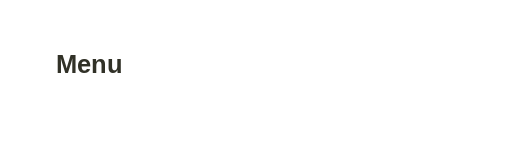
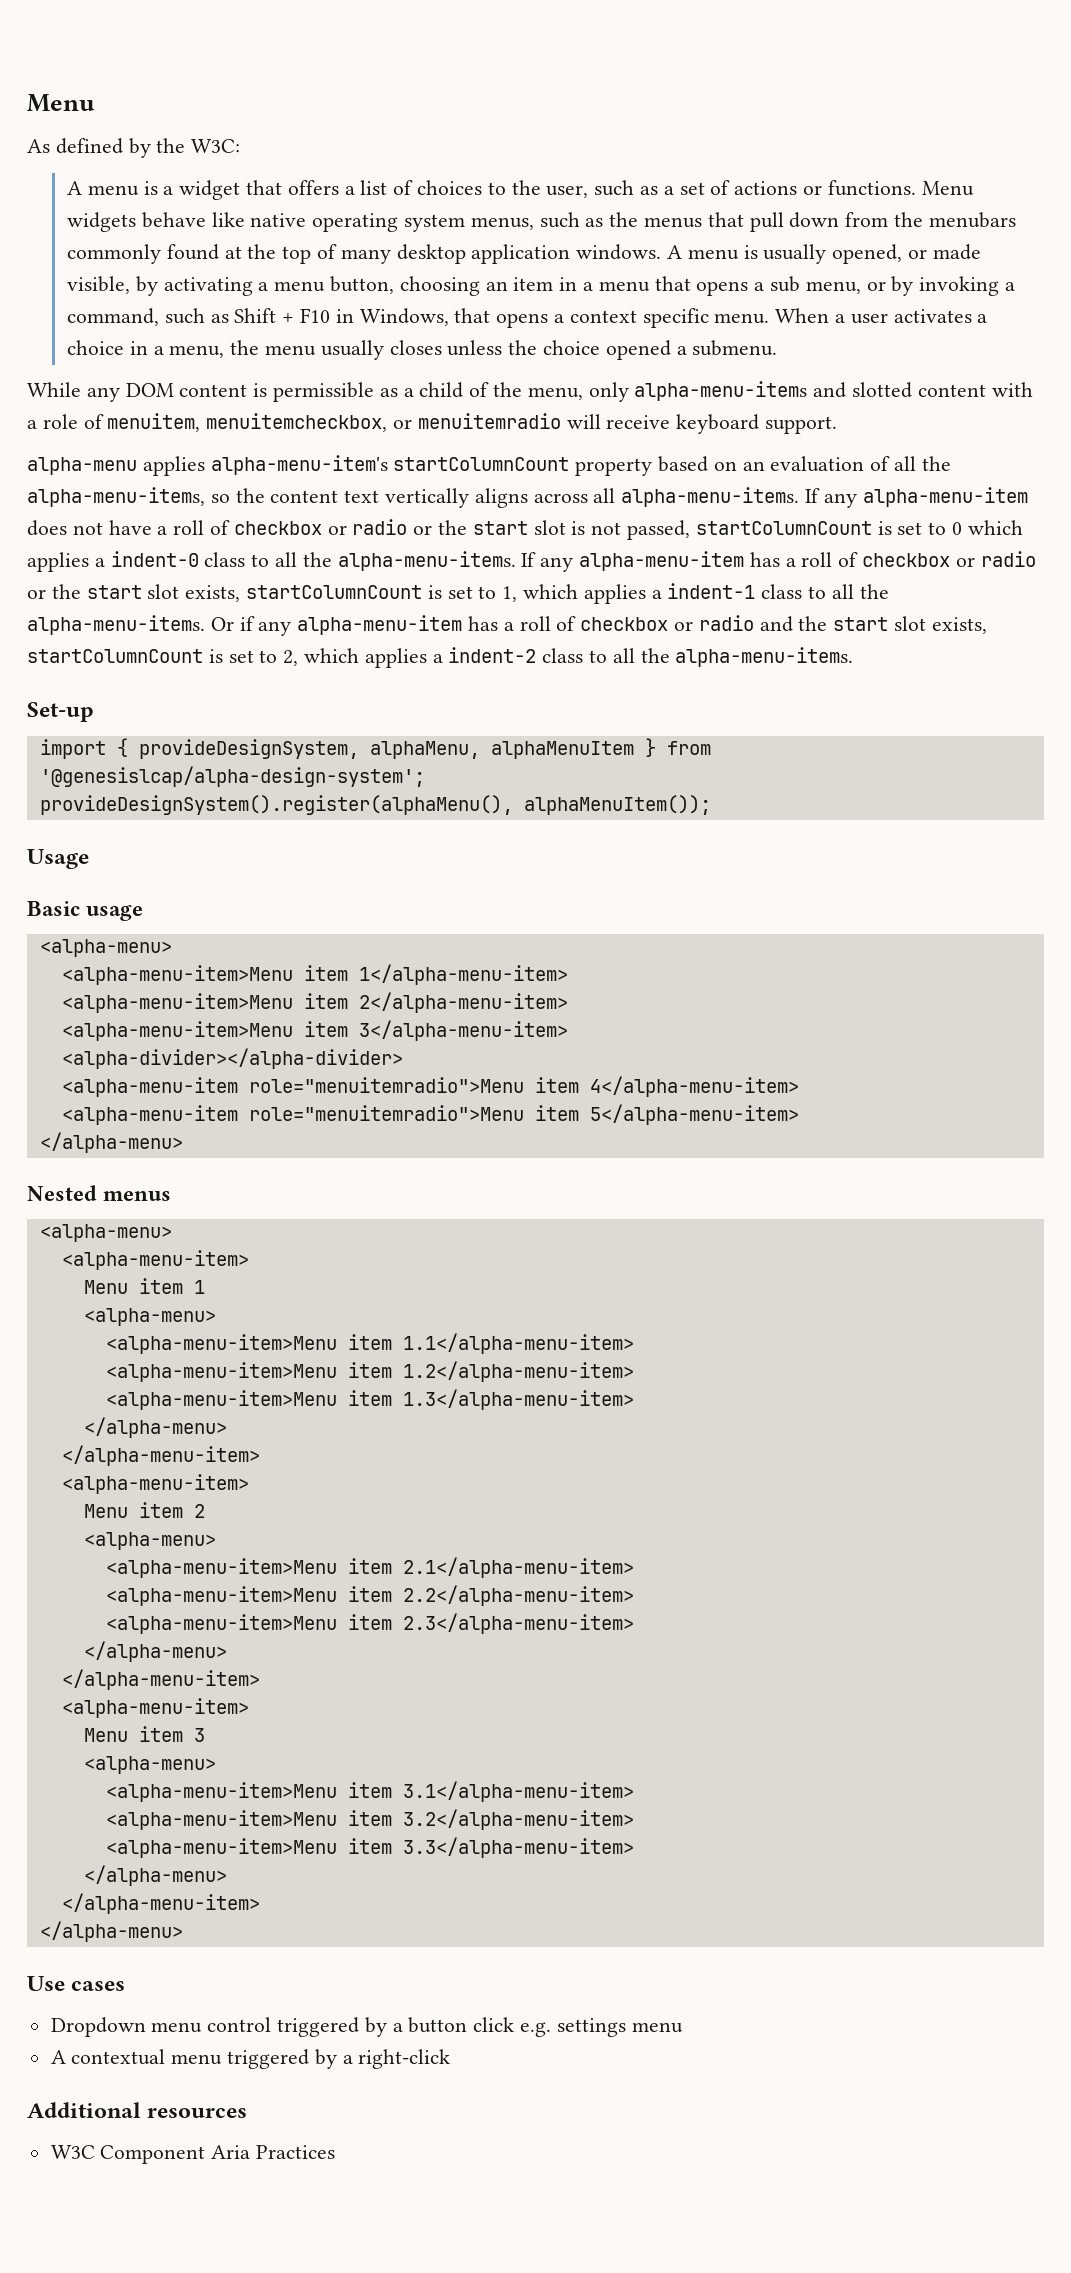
[56,55,123,73] Menu -> [27,94,95,112] [27,138,241,158] [66,180,974,200] [66,212,1016,232] [66,244,981,264] [66,276,1016,296] [66,308,988,328] [66,340,778,360] [27,381,1033,402] [27,413,838,434] [27,455,951,476] [27,487,1028,508] [27,519,1023,540] [27,551,1036,572] [27,583,889,604] [27,615,987,636] [27,647,854,668] [27,702,94,722] [39,738,711,759] [39,766,425,787] [39,795,711,815] [27,849,89,869] [27,901,144,921] [39,939,172,957] [61,964,568,985] [61,992,568,1013] [61,1020,568,1041] [61,1048,403,1069] [61,1076,799,1097] [61,1104,799,1125] [39,1132,183,1153] [27,1185,172,1201] [39,1224,172,1242] [61,1250,249,1270] [83,1278,205,1294] [83,1308,216,1326] [105,1333,634,1354] [105,1361,634,1382] [105,1389,634,1410] [83,1417,227,1438] [61,1445,260,1466] [61,1474,249,1494] [83,1502,205,1518] [83,1532,216,1550] [105,1557,634,1578] [105,1585,634,1606] [105,1613,634,1634] [83,1641,227,1662] [61,1669,260,1690] [61,1698,249,1718] [83,1726,205,1742] [83,1756,216,1774] [105,1781,634,1802] [105,1809,634,1830] [105,1837,634,1858] [83,1865,227,1886] [61,1893,260,1914] [39,1921,183,1942] [27,1976,126,1991] [50,2017,683,2037] [50,2049,451,2069] [27,2102,248,2118] [50,2145,336,2164] Menu // As defined by the W3C: // A menu is a widget that offers a list of choices to the user, such as a set of actions or functions. Menu widgets behave like native operating system menus, such as the menus that pull down from the menubars commonly found at the top of many desktop application windows. A menu is usually opened, or made visible, by activating a menu button, choosing an item in a menu that opens a sub menu, or by invoking a command, such as Shift + F10 in Windows, that opens a context specific menu. When a user activates a choice in a menu, the menu usually closes unless the choice opened a submenu. // While any DOM content is permissible as a child of the menu, only alpha-menu-items and slotted content with a role of menuitem, menuitemcheckbox, or menuitemradio will receive keyboard support. // alpha-menu applies alpha-menu-item's startColumnCount property based on an evaluation of all the alpha-menu-items, so the content text vertically aligns across all alpha-menu-items. If any alpha-menu-item does not have a roll of checkbox or radio or the start slot is not passed, startColumnCount is set to 0 which applies a indent-0 class to all the alpha-menu-items. If any alpha-menu-item has a roll of checkbox or radio or the start slot exists, startColumnCount is set to 1, which applies a indent-1 class to all the alpha-menu-items. Or if any alpha-menu-item has a roll of checkbox or radio and the start slot exists, startColumnCount is set to 2, which applies a indent-2 class to all the alpha-menu-items. // Set-up // import { provideDesignSystem, alphaMenu, alphaMenuItem } from '@genesislcap/alpha-design-system'; // provideDesignSystem().register(alphaMenu(), alphaMenuItem()); // Usage // Basic usage // <alpha-menu> // <alpha-menu-item>Menu item 1</alpha-menu-item> // <alpha-menu-item>Menu item 2</alpha-menu-item> // <alpha-menu-item>Menu item 3</alpha-menu-item> // <alpha-divider></alpha-divider> // <alpha-menu-item role="menuitemradio">Menu item 4</alpha-menu-item> // <alpha-menu-item role="menuitemradio">Menu item 5</alpha-menu-item> // </alpha-menu> // Nested menus // <alpha-menu> // <alpha-menu-item> // Menu item 1 // <alpha-menu> // <alpha-menu-item>Menu item 1.1</alpha-menu-item> // <alpha-menu-item>Menu item 1.2</alpha-menu-item> // <alpha-menu-item>Menu item 1.3</alpha-menu-item> // </alpha-menu> // </alpha-menu-item> // <alpha-menu-item> // Menu item 2 // <alpha-menu> // <alpha-menu-item>Menu item 2.1</alpha-menu-item> // <alpha-menu-item>Menu item 2.2</alpha-menu-item> // <alpha-menu-item>Menu item 2.3</alpha-menu-item> // </alpha-menu> // </alpha-menu-item> // <alpha-menu-item> // Menu item 3 // <alpha-menu> // <alpha-menu-item>Menu item 3.1</alpha-menu-item> // <alpha-menu-item>Menu item 3.2</alpha-menu-item> // <alpha-menu-item>Menu item 3.3</alpha-menu-item> // </alpha-menu> // </alpha-menu-item> // </alpha-menu> // Use cases // Dropdown menu control triggered by a button click e.g. settings menu // A contextual menu triggered by a right-click // Additional resources // W3C Component Aria Practices

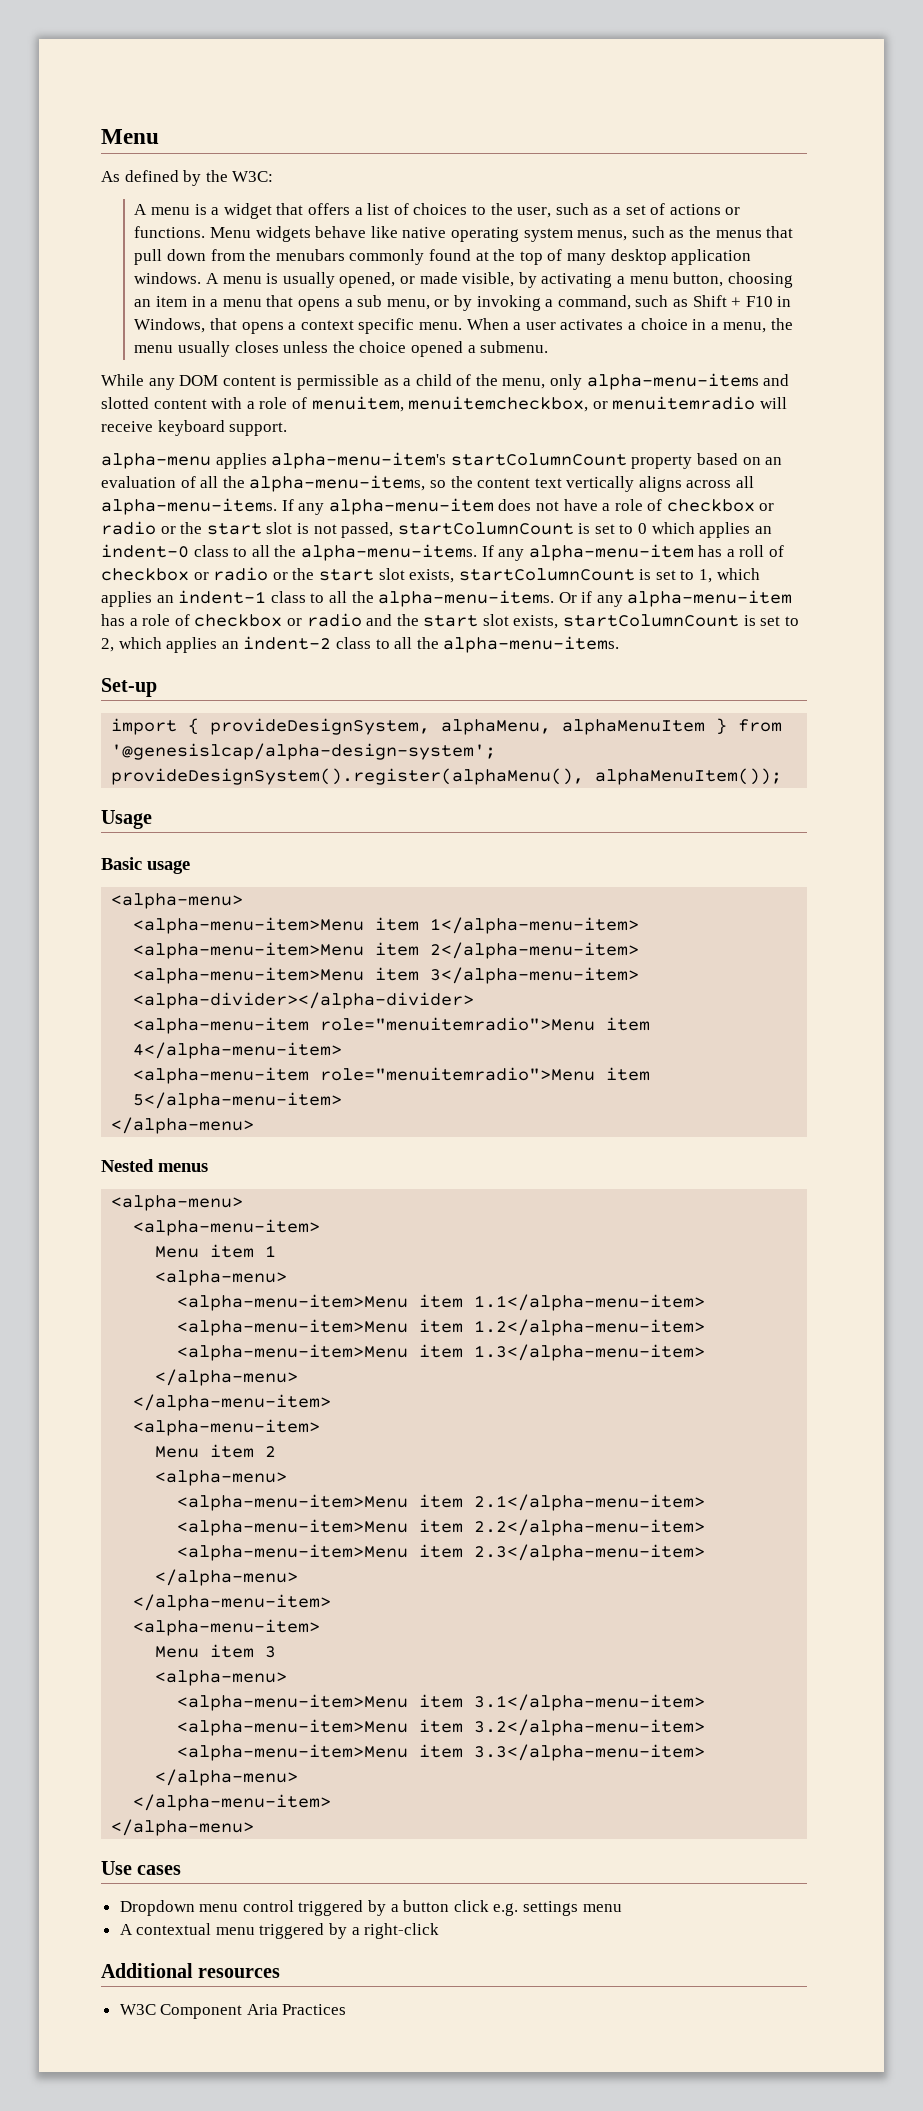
[173,520,205,535] roll -> [614,499,643,511] role
[94,558,105,567] a -> [754,526,772,534] an
[651,590,662,599] a -> [156,595,174,603] an
[519,616,551,631] roll -> [142,614,171,626] role
[432,654,443,663] a -> [221,641,239,649] an

